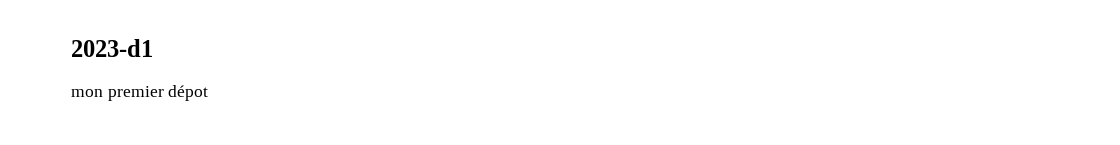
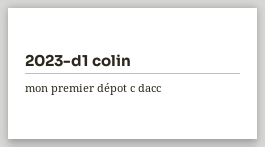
(153, 48) none -> [92,54,132,67] colin
(209, 93) none -> [130,84,161,92] c dacc

